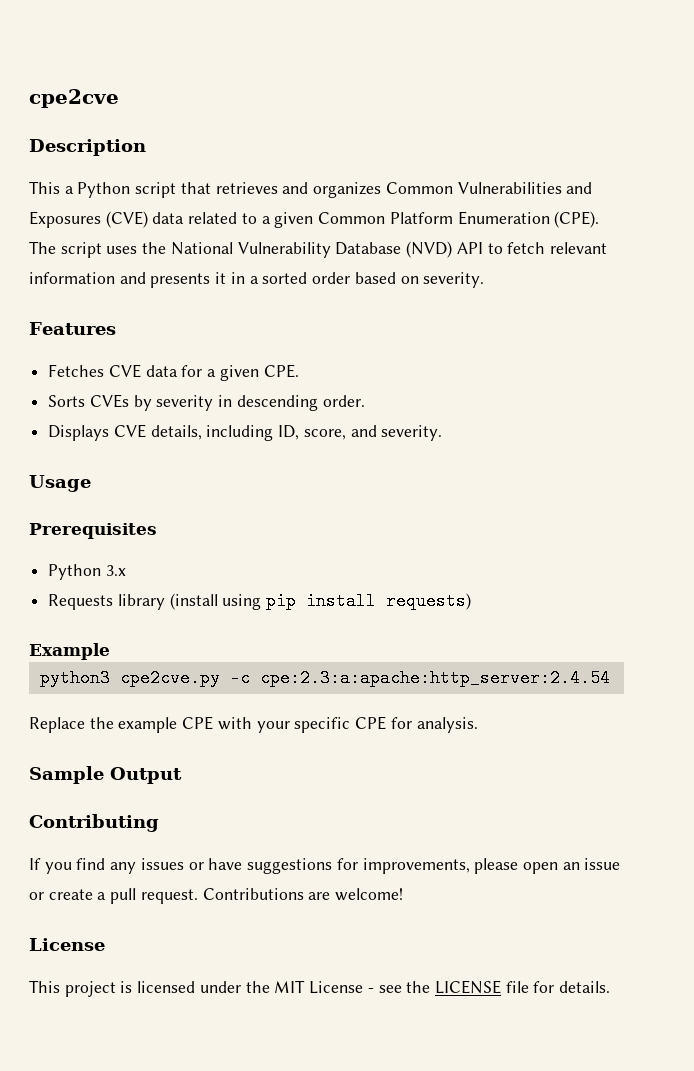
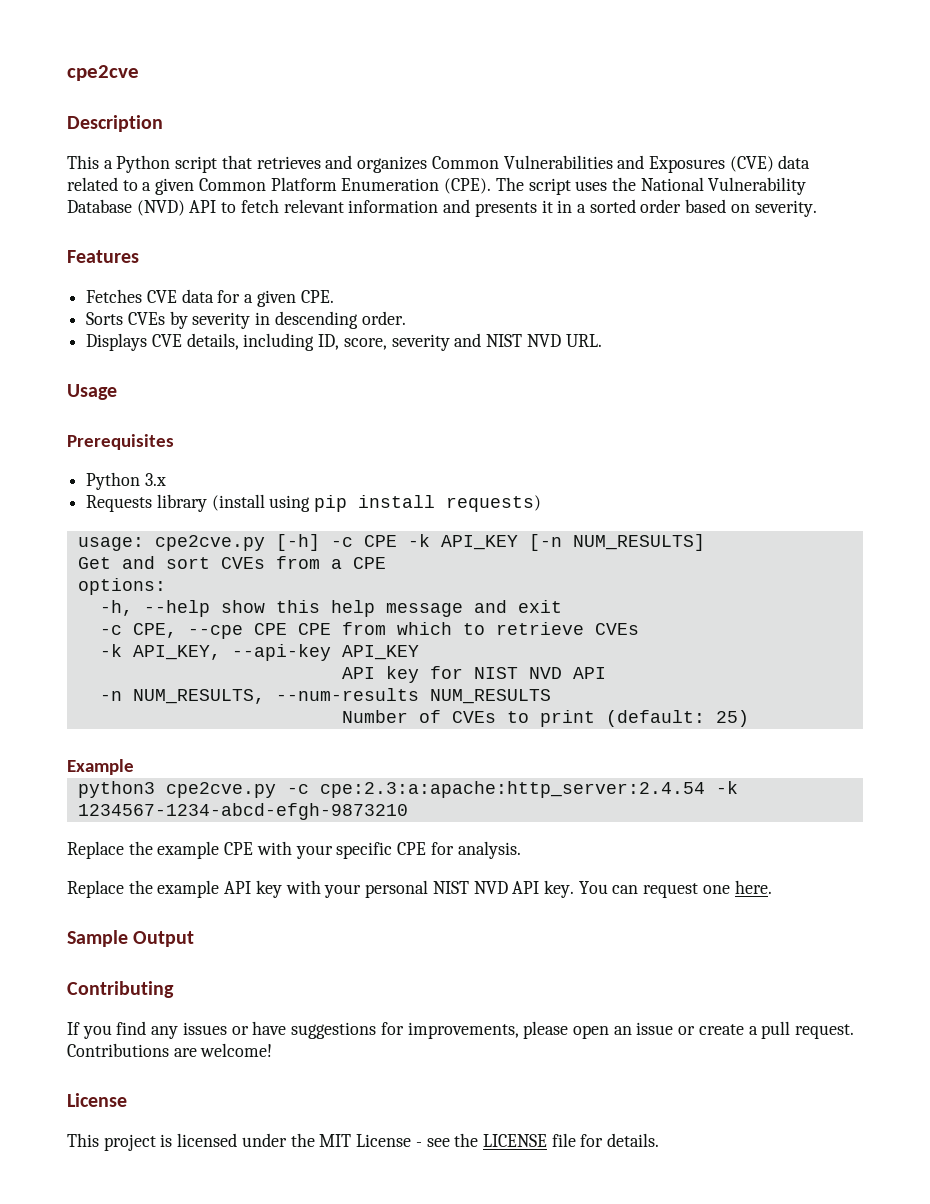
[350,425,443,441] and severity. -> [391,333,602,351] severity and NIST NVD URL.
(472, 601) none -> [77,534,705,551] [77,556,386,569] [77,578,166,595] [99,600,562,617] [99,622,639,639] [99,644,419,661] [341,666,606,683] [99,688,551,704] [341,710,749,727] // usage: cpe2cve.py [-h] -c CPE -k API_KEY [-n NUM_RESULTS] // Get and sort CVEs from a CPE // options: // -h, --help show this help message and exit // -c CPE, --cpe CPE CPE from which to retrieve CVEs // -k API_KEY, --api-key API_KEY // API key for NIST NVD API // -n NUM_RESULTS, --num-results NUM_RESULTS // Number of CVEs to print (default: 25)
(610, 678) none -> [715,781,738,794] [77,803,408,820] -k 1234567-1234-abcd-efgh-9873210
(478, 725) none -> [67,880,772,898] // Replace the example API key with your personal NIST NVD API key. You can request one here.

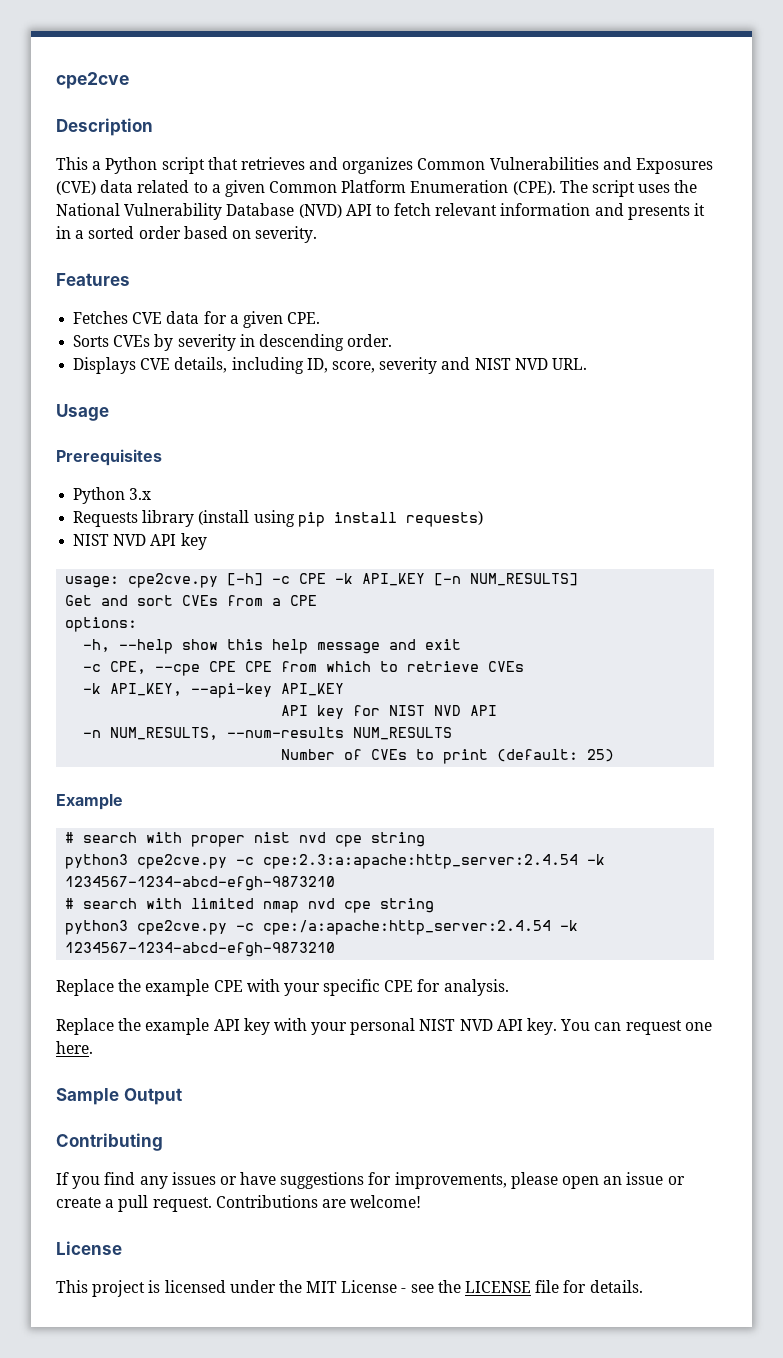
(542, 503) none -> [73,533,207,550] // NIST NVD API key
(134, 767) none -> [65,832,426,847] // # search with proper nist nvd cpe string
(408, 811) none -> [65,898,435,913] [65,920,579,935] [65,942,336,957] // # search with limited nmap nvd cpe string // python3 cpe2cve.py -c cpe:/a:apache:http_server:2.4.54 -k 1234567-1234-abcd-efgh-9873210

